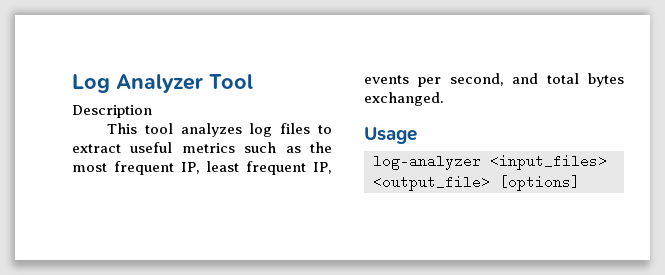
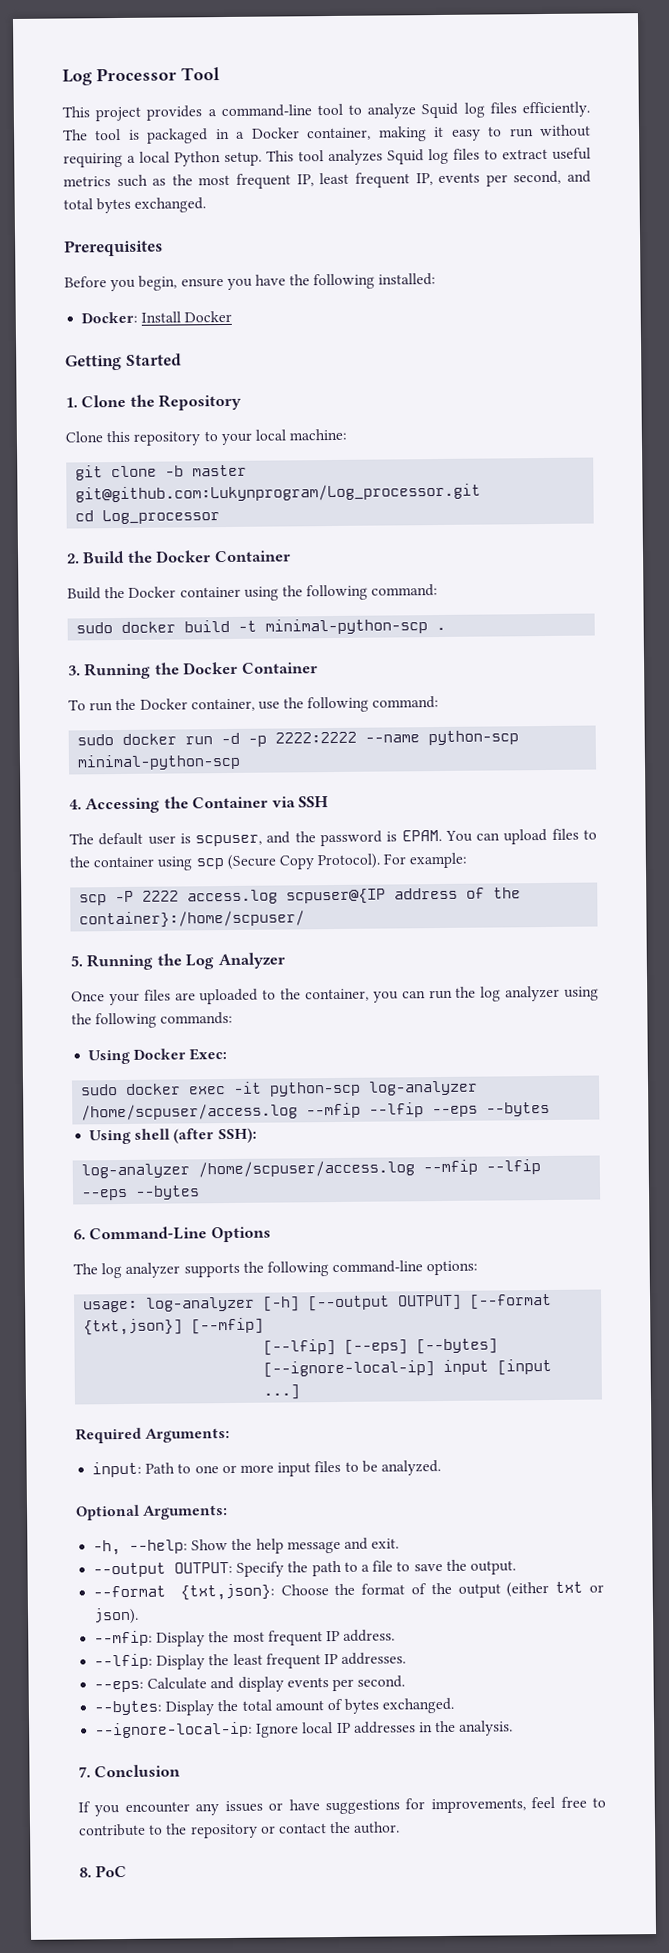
[72,74,203,93] Log Analyzer -> [62,67,177,86] Log Processor
[72,105,152,118] Description // -> [62,101,590,122] [63,124,591,144] [63,151,262,168] This project provides a command-line tool to analyze Squid log files efficiently. The tool is packaged in a Docker container, making it easy to run without requiring a local Python setup.
(242, 130) none -> [387,149,424,165] Squid
[364,127,417,144] [373,154,607,170] [373,175,580,191] Usage // log-analyzer <input_files> <output_file> [options] -> [64,239,163,257] [64,273,437,292] [81,310,233,324] [65,353,182,371] [65,393,243,411] [65,428,348,446] [75,464,248,481] [75,483,482,503] [75,509,221,525] [67,550,291,564] [67,584,439,601] [76,618,447,635] [68,661,318,680] [68,695,440,713] [77,730,520,747] [77,753,242,771] [69,796,330,814] [69,828,597,847] [69,852,468,871] [79,887,522,906] [79,910,306,929] [70,952,285,971] [71,985,599,1006] [71,1011,234,1029] [88,1048,228,1065] [81,1080,479,1097] [81,1101,551,1121] [89,1127,257,1145] [81,1159,542,1179] [81,1185,201,1201] [73,1226,271,1243] [73,1260,479,1279] [83,1293,553,1313] [83,1317,265,1336] [263,1338,499,1356] [263,1358,553,1378] [263,1384,301,1400] [75,1427,231,1444] [92,1460,441,1478] [75,1504,229,1521] [93,1537,400,1556] [93,1559,516,1578] [93,1581,605,1601] [93,1607,140,1625] [94,1629,396,1647] [94,1652,407,1670] [94,1675,406,1693] [94,1697,455,1716] [95,1720,514,1739] [78,1764,182,1778] [78,1796,606,1817] [78,1821,401,1839] [79,1864,128,1878] Prerequisites // Before you begin, ensure you have the following installed: // Docker: Install Docker // Getting Started // 1. Clone the Repository // Clone this repository to your local machine: // git clone -b master git@github.com:Lukynprogram/Log_processor.git // cd Log_processor // 2. Build the Docker Container // Build the Docker container using the following command: // sudo docker build -t minimal-python-scp . // 3. Running the Docker Container // To run the Docker container, use the following command: // sudo docker run -d -p 2222:2222 --name python-scp minimal-python-scp // 4. Accessing the Container via SSH // The default user is scpuser, and the password is EPAM. You can upload files to the container using scp (Secure Copy Protocol). For example: // scp -P 2222 access.log scpuser@{IP address of the container}:/home/scpuser/ // 5. Running the Log Analyzer // Once your files are uploaded to the container, you can run the log analyzer using the following commands: // Using Docker Exec: // sudo docker exec -it python-scp log-analyzer /home/scpuser/access.log --mfip --lfip --eps --bytes // Using shell (after SSH): // log-analyzer /home/scpuser/access.log --mfip --lfip --eps --bytes // 6. Command-Line Options // The log analyzer supports the following command-line options: // usage: log-analyzer [-h] [--output OUTPUT] [--format {txt,json}] [--mfip] // [--lfip] [--eps] [--bytes] [--ignore-local-ip] input [input ...] // Required Arguments: // input: Path to one or more input files to be analyzed. // Optional Arguments: // -h, --help: Show the help message and exit. // --output OUTPUT: Specify the path to a file to save the output. // --format {txt,json}: Choose the format of the output (either txt or json). // --mfip: Display the most frequent IP address. // --lfip: Display the least frequent IP addresses. // --eps: Calculate and display events per second. // --bytes: Display the total amount of bytes exchanged. // --ignore-local-ip: Ignore local IP addresses in the analysis. // 7. Conclusion // If you encounter any issues or have suggestions for improvements, feel free to contribute to the repository or contact the author. // 8. PoC

